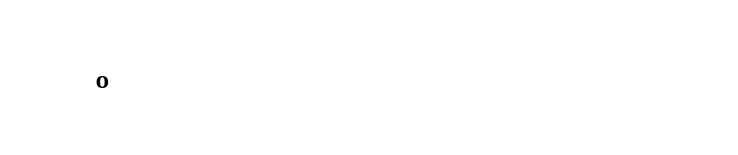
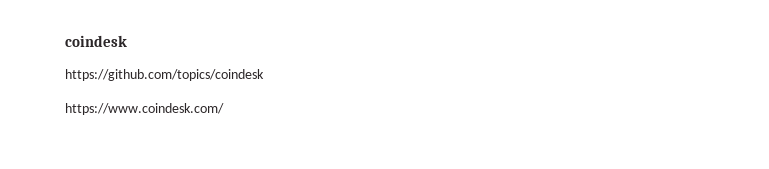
[96,76,109,88] o -> [65,35,127,47] [65,69,264,81] [65,103,224,115] coindesk // https://github.com/topics/coindesk // https://www.coindesk.com/

